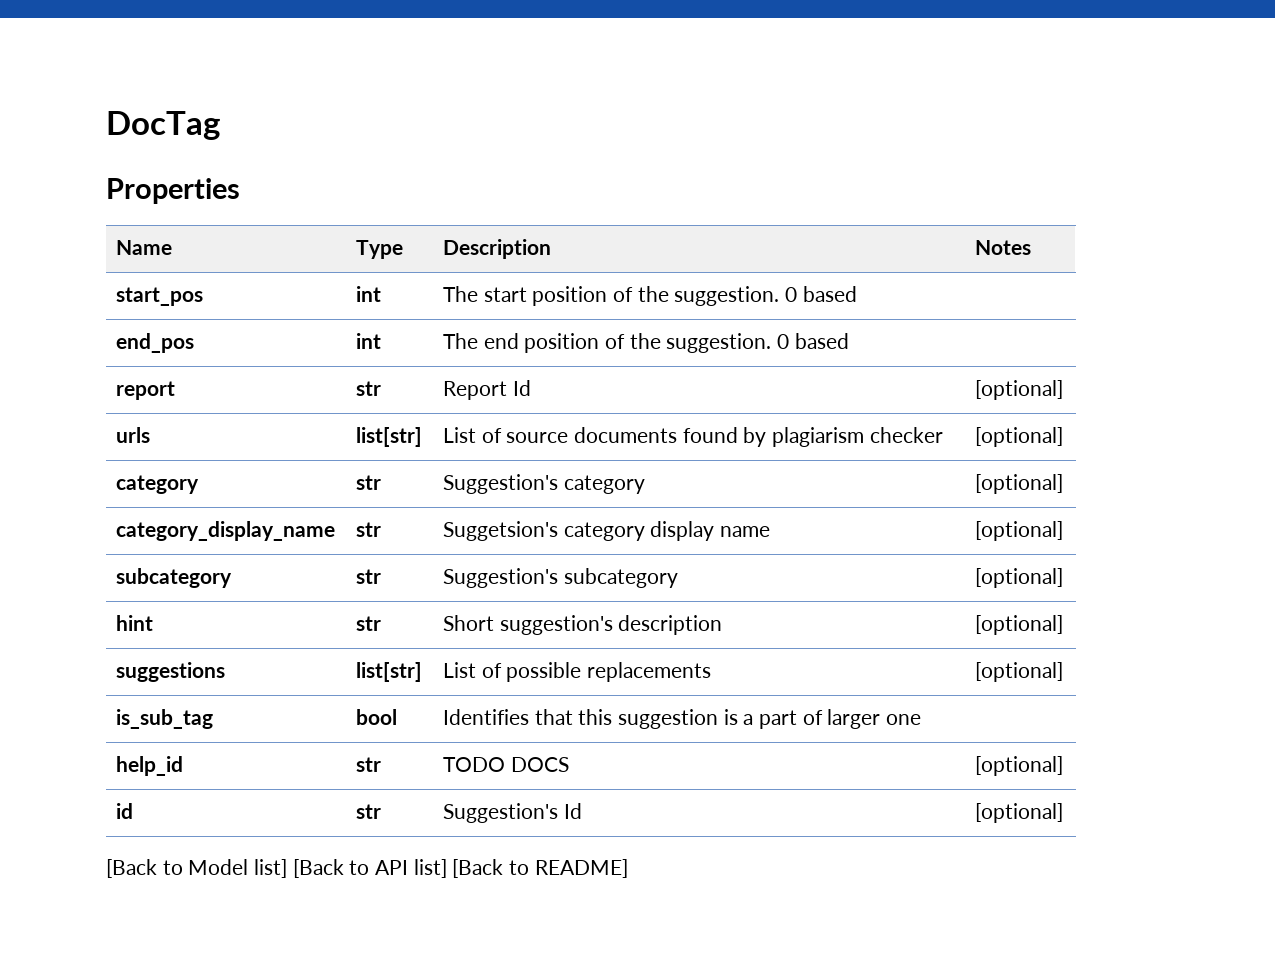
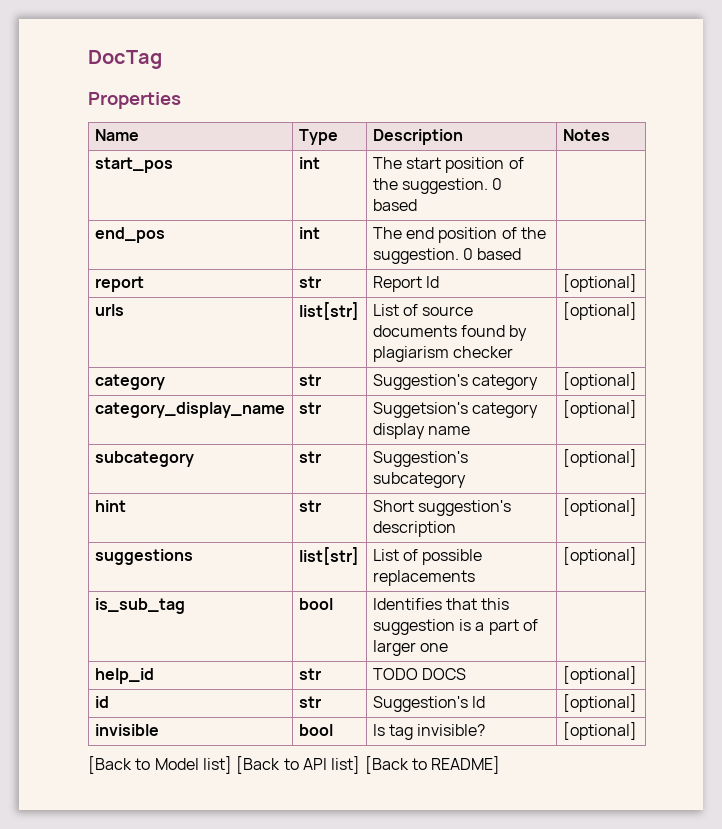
(1064, 813) none -> [94,724,159,736] [298,724,333,736] [372,724,486,740] [562,722,637,740] // invisible | bool | Is tag invisible? | [optional]

